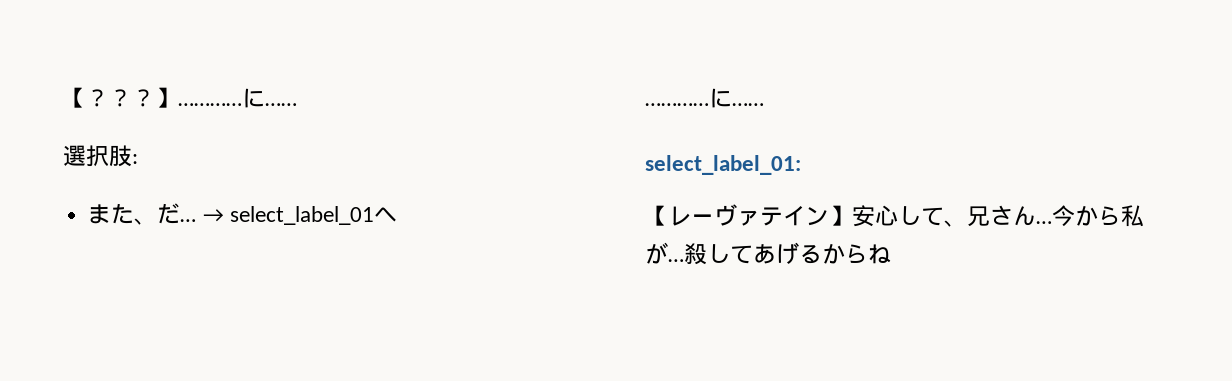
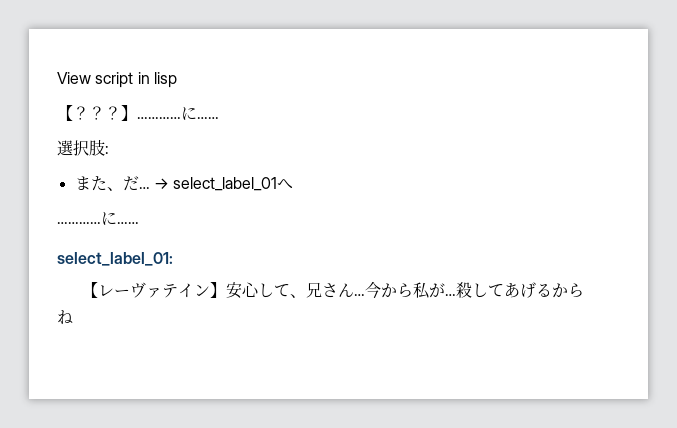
(63, 97) none -> [57,72,177,88] View script in lisp //

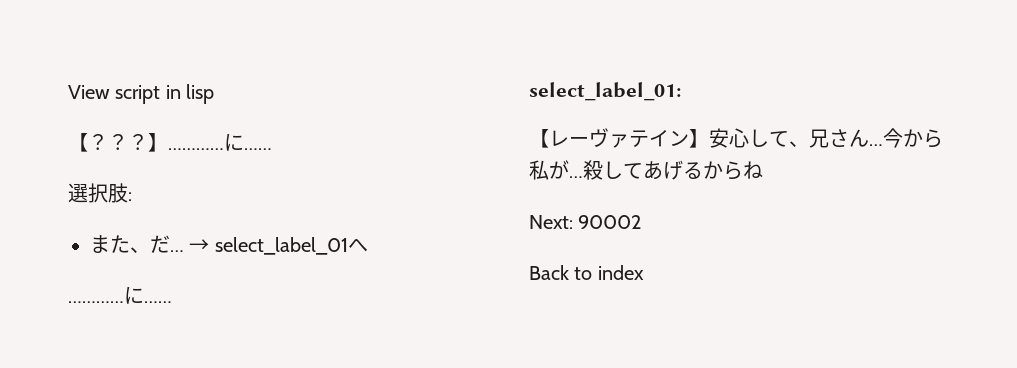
(73, 317) none -> [529,215,642,229] [529,265,644,280] // Next: 90002 // Back to index

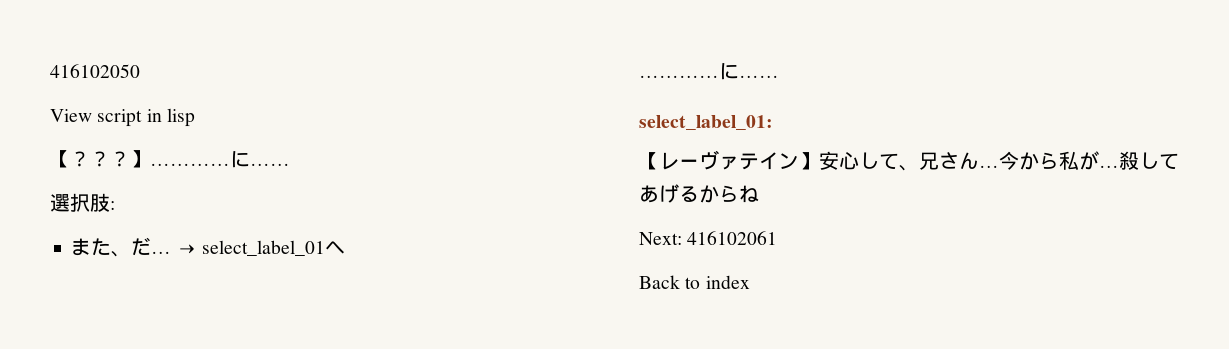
(68, 92) none -> [50,64,140,78] 416102050 //
[578,215,642,229] 90002 -> [687,231,778,245] 416102061

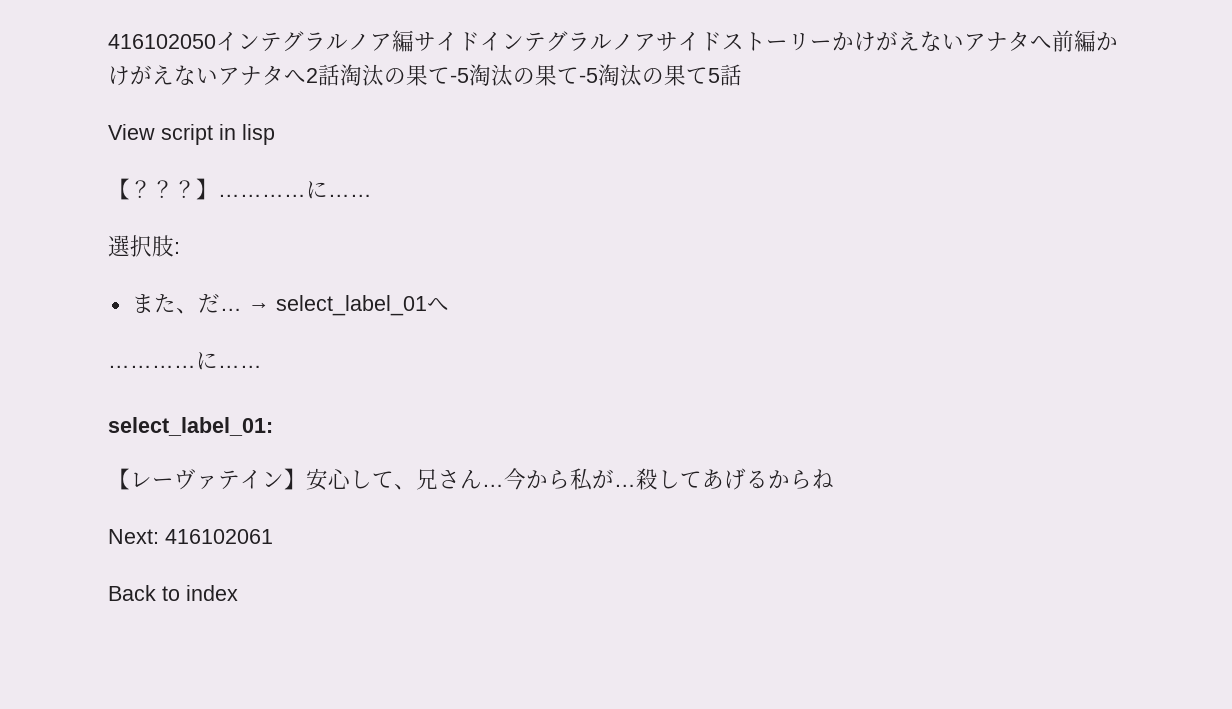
(140, 71) none -> [216,30,1118,52] [108,64,742,86] インテグラルノア編サイドインテグラルノアサイドストーリーかけがえないアナタへ前編かけがえないアナタへ2話淘汰の果て-5淘汰の果て-5淘汰の果て5話

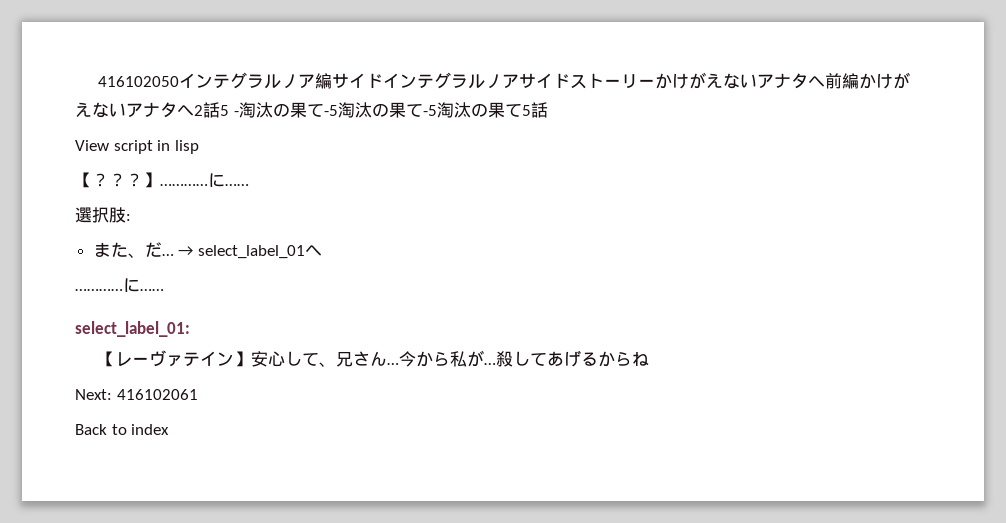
(340, 75) none -> [220,105,239,116] 5 -

